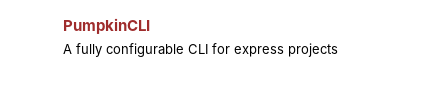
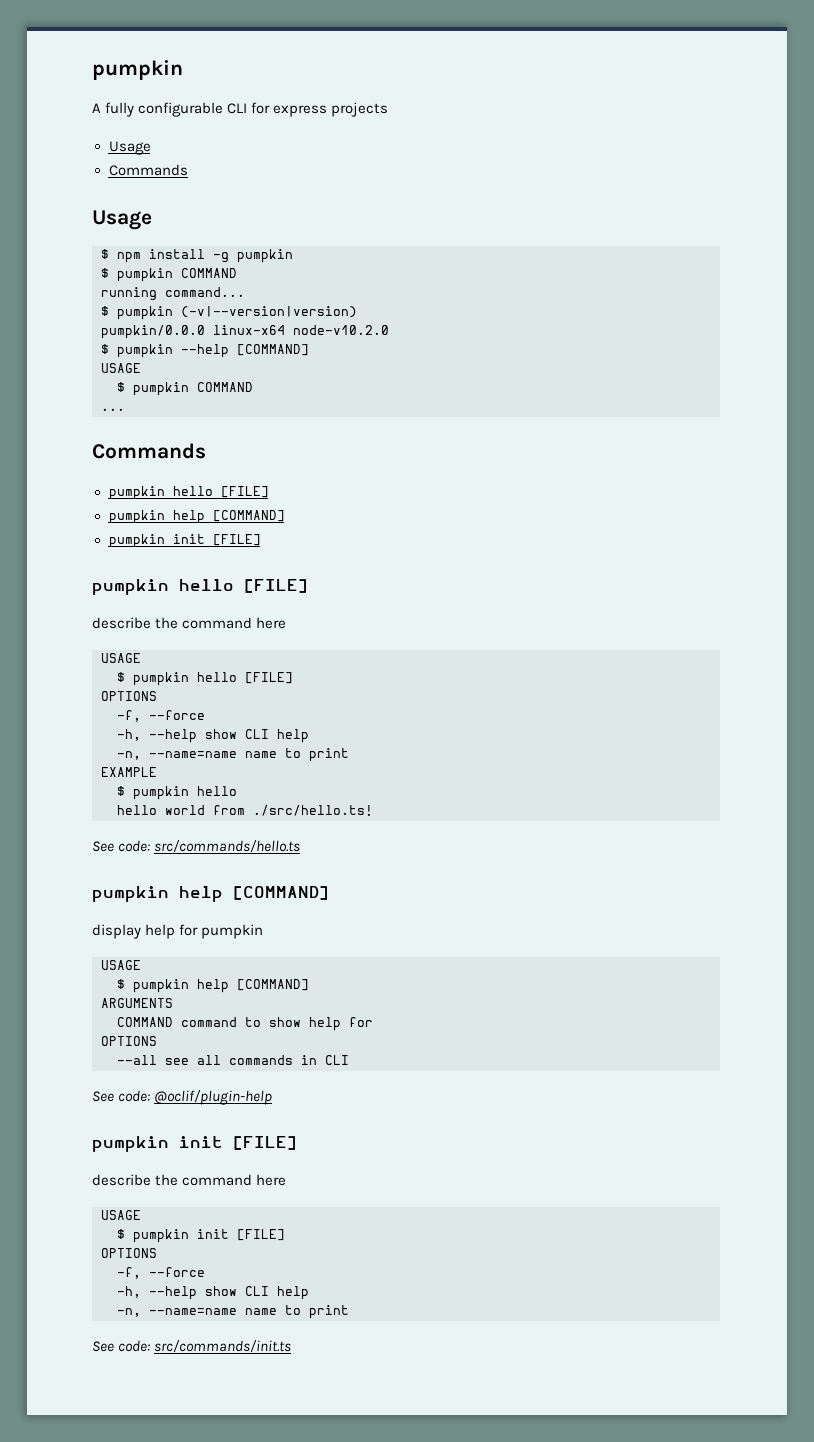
[63,18,150,34] PumpkinCLI -> [92,60,183,80] pumpkin
(338, 50) none -> [108,141,151,155] [108,164,188,176] [92,210,152,230] [101,249,293,263] [101,268,237,282] [101,287,245,301] [101,306,357,320] [101,325,389,339] [101,344,309,358] [101,363,141,373] [117,382,253,396] [101,408,125,411] [92,443,206,459] [108,486,269,500] [108,510,285,524] [108,534,261,548] [92,579,308,595] [92,617,287,629] [101,653,141,663] [117,672,293,686] [101,691,157,701] [117,710,205,722] [117,729,309,743] [117,748,349,762] [101,767,157,777] [117,786,237,800] [117,805,373,816] [92,840,301,853] [92,886,329,902] [92,924,264,939] [101,960,141,970] [117,979,309,993] [101,998,173,1008] [117,1017,373,1031] [101,1036,157,1046] [117,1055,349,1065] [92,1090,273,1105] [92,1136,297,1152] [92,1174,287,1186] [101,1210,141,1220] [117,1229,285,1243] [101,1248,157,1258] [117,1267,205,1279] [117,1286,309,1300] [117,1305,349,1319] [92,1340,292,1353] // Usage // Commands // Usage // $ npm install -g pumpkin // $ pumpkin COMMAND // running command... // $ pumpkin (-v|--version|version) // pumpkin/0.0.0 linux-x64 node-v10.2.0 // $ pumpkin --help [COMMAND] // USAGE // $ pumpkin COMMAND // ... // Commands // pumpkin hello [FILE] // pumpkin help [COMMAND] // pumpkin init [FILE] // pumpkin hello [FILE] // describe the command here // USAGE // $ pumpkin hello [FILE] // OPTIONS // -f, --force // -h, --help show CLI help // -n, --name=name name to print // EXAMPLE // $ pumpkin hello // hello world from ./src/hello.ts! // See code: src/commands/hello.ts // pumpkin help [COMMAND] // display help for pumpkin // USAGE // $ pumpkin help [COMMAND] // ARGUMENTS // COMMAND command to show help for // OPTIONS // --all see all commands in CLI // See code: @oclif/plugin-help // pumpkin init [FILE] // describe the command here // USAGE // $ pumpkin init [FILE] // OPTIONS // -f, --force // -h, --help show CLI help // -n, --name=name name to print // See code: src/commands/init.ts

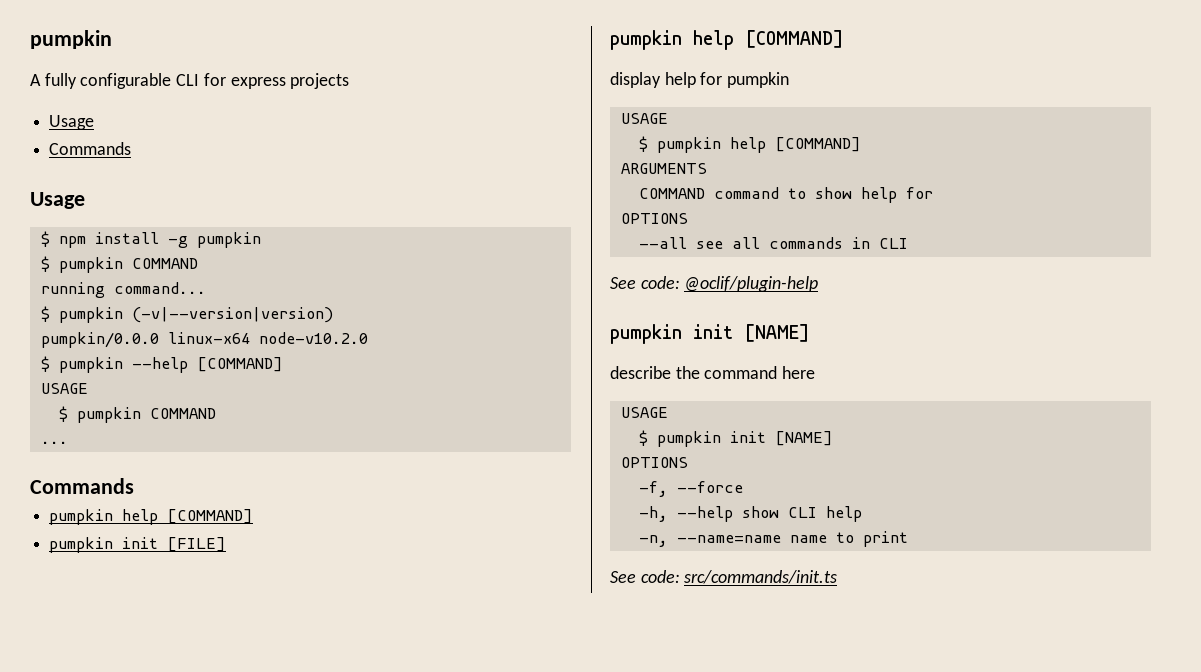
[108,486,269,500] // pumpkin hello [FILE] -> (134, 486) none
[92,579,308,595] [92,617,287,629] [101,653,141,663] [117,672,293,686] [101,691,157,701] [117,710,205,722] [117,729,309,743] [117,748,349,762] [101,767,157,777] [117,786,237,800] [117,805,373,816] [92,840,301,853] // pumpkin hello [FILE] // describe the command here // USAGE // $ pumpkin hello [FILE] // OPTIONS // -f, --force // -h, --help show CLI help // -n, --name=name name to print // EXAMPLE // $ pumpkin hello // hello world from ./src/hello.ts! // See code: src/commands/hello.ts -> (227, 544) none
[233,1136,297,1150] [FILE] -> [744,324,810,342] [NAME]
[237,1229,285,1241] [FILE] -> [774,431,833,446] [NAME]

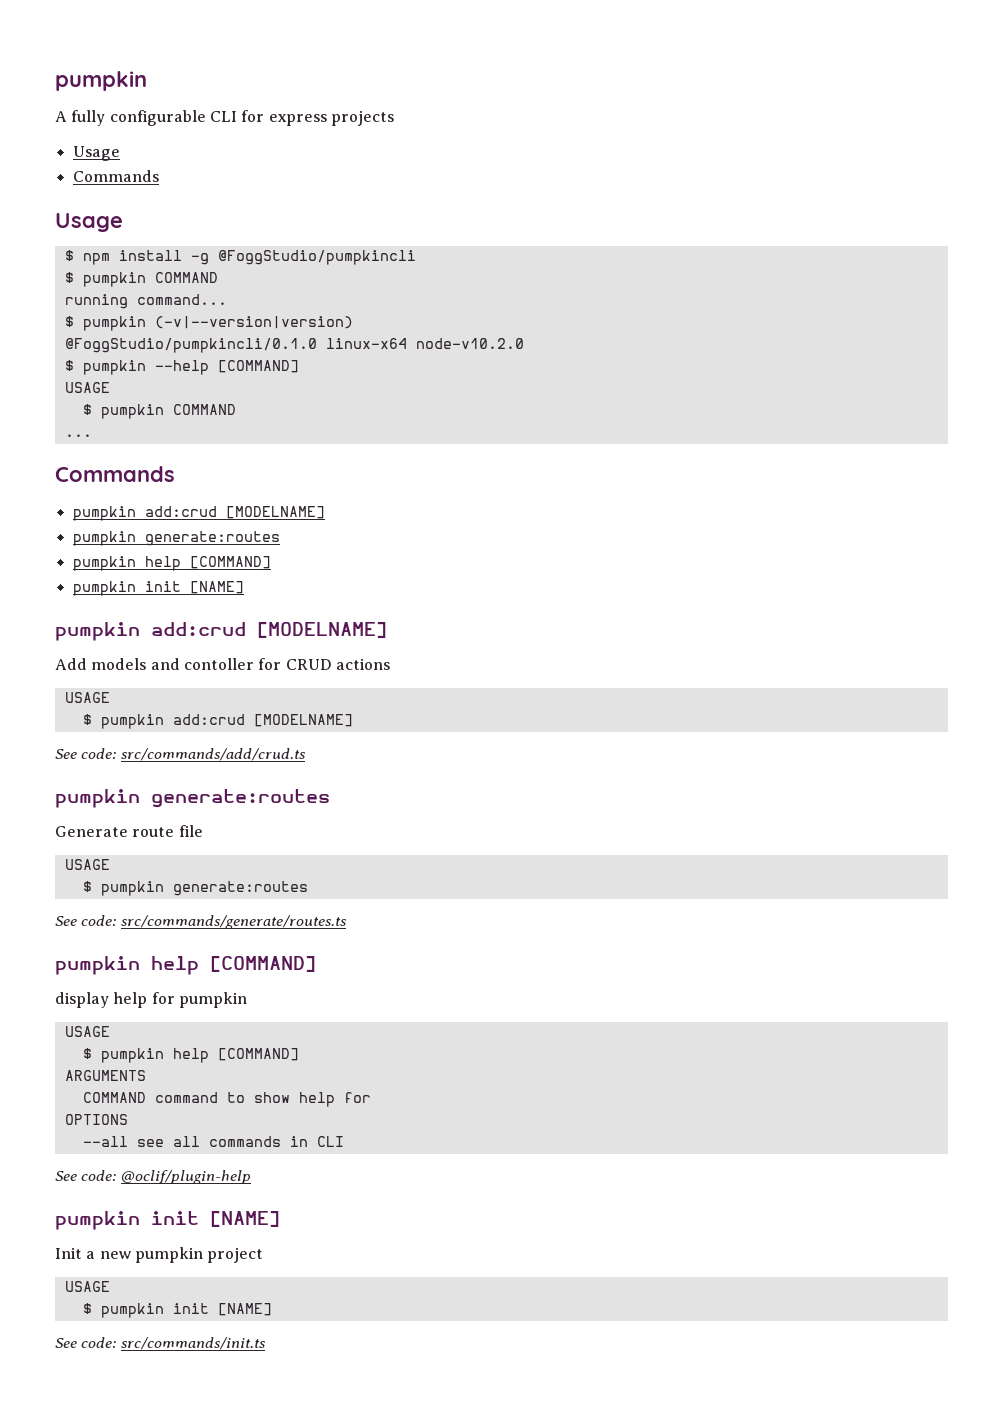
[196,232,261,248] pumpkin -> [217,250,416,265] @FoggStudio/pumpkincli
[40,332,159,348] pumpkin/0.0.0 -> [64,338,317,353] @FoggStudio/pumpkincli/0.1.0
(134, 486) none -> [72,506,325,521] [72,531,280,546] // pumpkin add:crud [MODELNAME] // pumpkin generate:routes
[167,537,227,552] [FILE] -> [189,581,244,594] [55,622,387,641] [55,658,390,670] [64,692,110,703] [82,714,353,729] [55,748,306,761] [55,789,330,808] [55,825,203,837] [64,859,110,870] [82,881,308,896] [55,915,347,929] [NAME] // pumpkin add:crud [MODELNAME] // Add models and contoller for CRUD actions // USAGE // $ pumpkin add:crud [MODELNAME] // See code: src/commands/add/crud.ts // pumpkin generate:routes // Generate route file // USAGE // $ pumpkin generate:routes // See code: src/commands/generate/routes.ts
[610,366,816,379] describe the command here -> [55,1247,264,1263] Init a new pumpkin project
[620,457,688,468] [638,481,743,497] [638,506,862,522] [638,531,908,547] // OPTIONS // -f, --force // -h, --help show CLI help // -n, --name=name name to print -> (272, 1309) none

